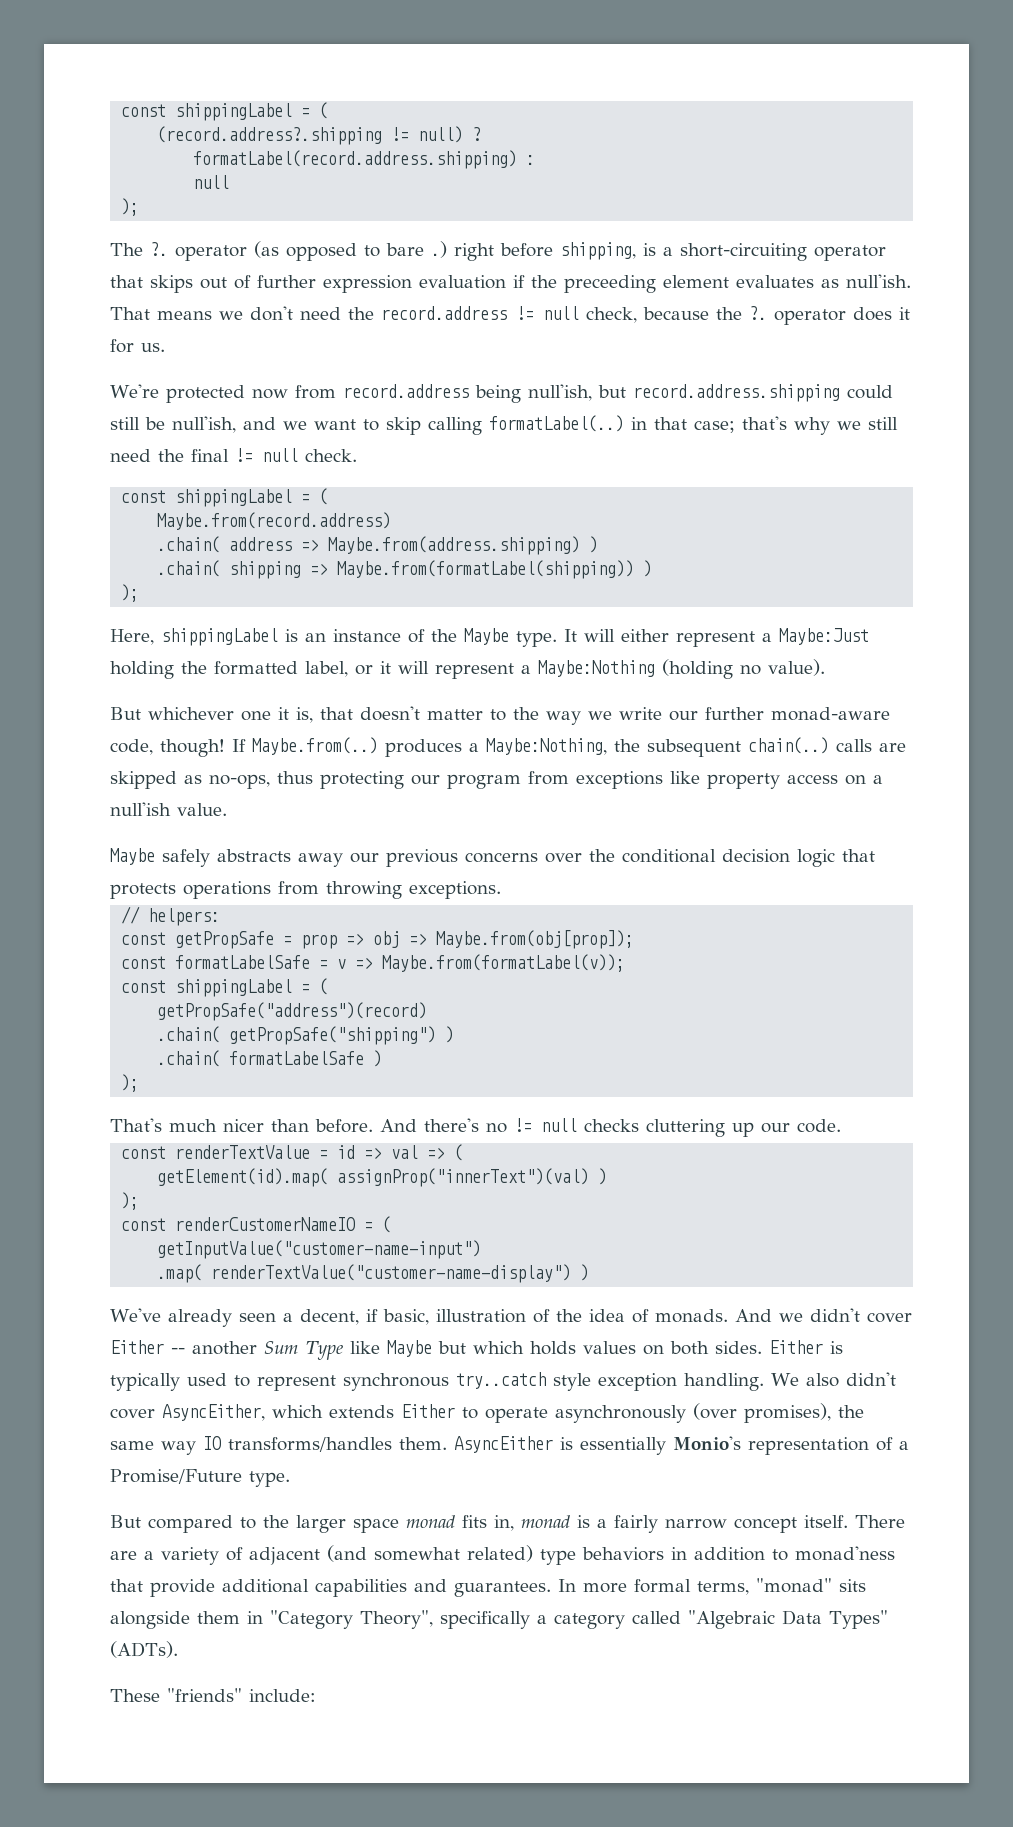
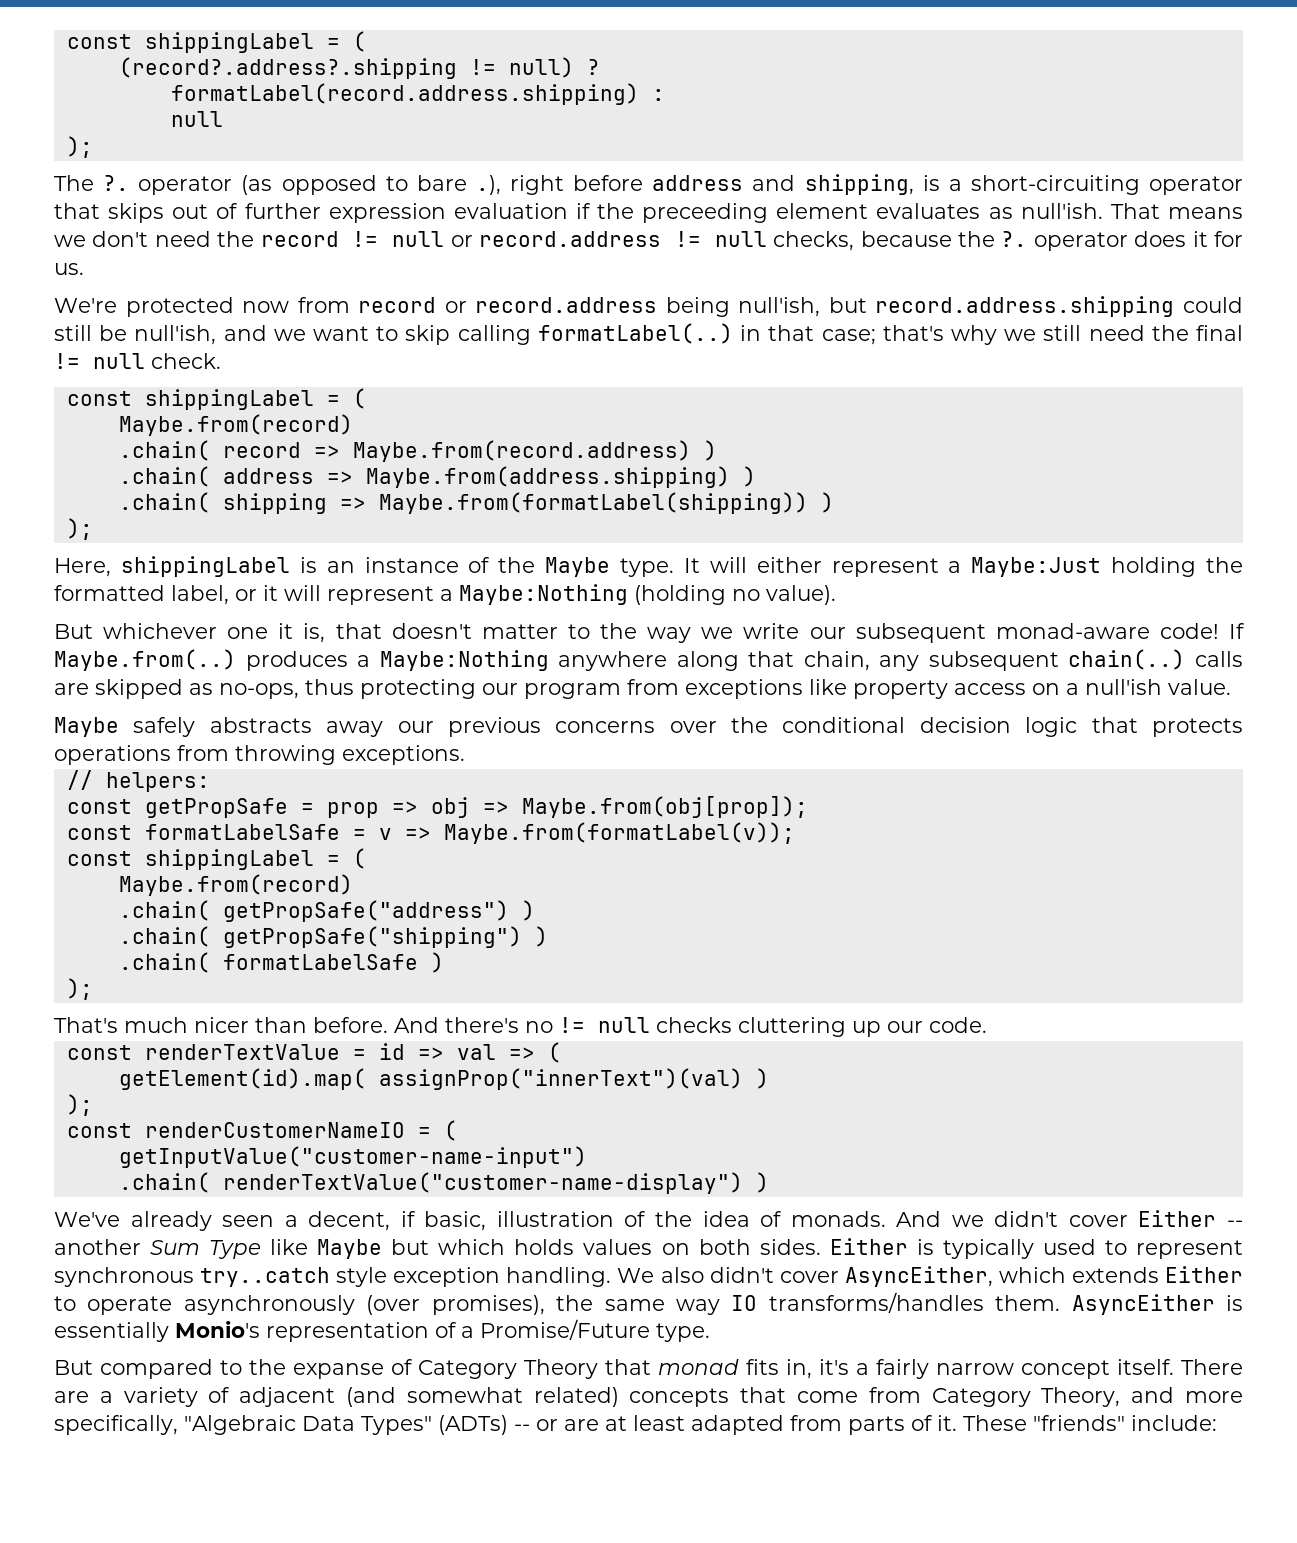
[121,102,329,121] [157,126,383,145] const shippingLabel = ( // (record.address?.shipping -> [66,31,366,53] [118,57,457,79] const shippingLabel = ( // (record?.address?.shipping
[431,241,447,258] .) -> [475,175,501,195] .),
(553, 250) none -> [652,175,796,191] address and
(374, 313) none -> [260,231,473,247] record != null or
[586,307,637,323] check, -> [773,231,855,251] checks,
(336, 392) none -> [358,297,467,313] record or
(329, 496) none -> [118,414,353,436] [118,440,340,461] Maybe.from(record) // .chain( record =>
(392, 521) none -> [703,440,717,461] )
[705,707,890,721] [110,737,640,757] further monad-aware code, though! If Maybe.from(..) produces a Maybe:Nothing, the -> [855,623,1245,643] [54,649,920,671] subsequent monad-aware code! If Maybe.from(..) produces a Maybe:Nothing anywhere along that chain, any
[157,1002,428,1021] getPropSafe("address")(record) -> [118,874,353,896] [118,900,535,922] Maybe.from(record) // .chain( getPropSafe("address") )
[157,1264,203,1283] .map( -> [118,1172,210,1193] .chain(
[296,1515,399,1533] larger space -> [293,1359,651,1379] expanse of Category Theory that
[521,1515,590,1528] monad is -> [819,1359,849,1375] it's
[540,1546,895,1565] [110,1578,866,1597] [110,1610,888,1629] [110,1641,178,1658] type behaviors in addition to monad'ness that provide additional capabilities and guarantees. In more formal terms, "monad" sits alongside them in "Category Theory", specifically a category called "Algebraic Data Types" (ADTs). // -> [629,1387,1243,1407] [54,1415,957,1435] concepts that come from Category Theory, and more specifically, "Algebraic Data Types" (ADTs) -- or are at least adapted from parts of it.

